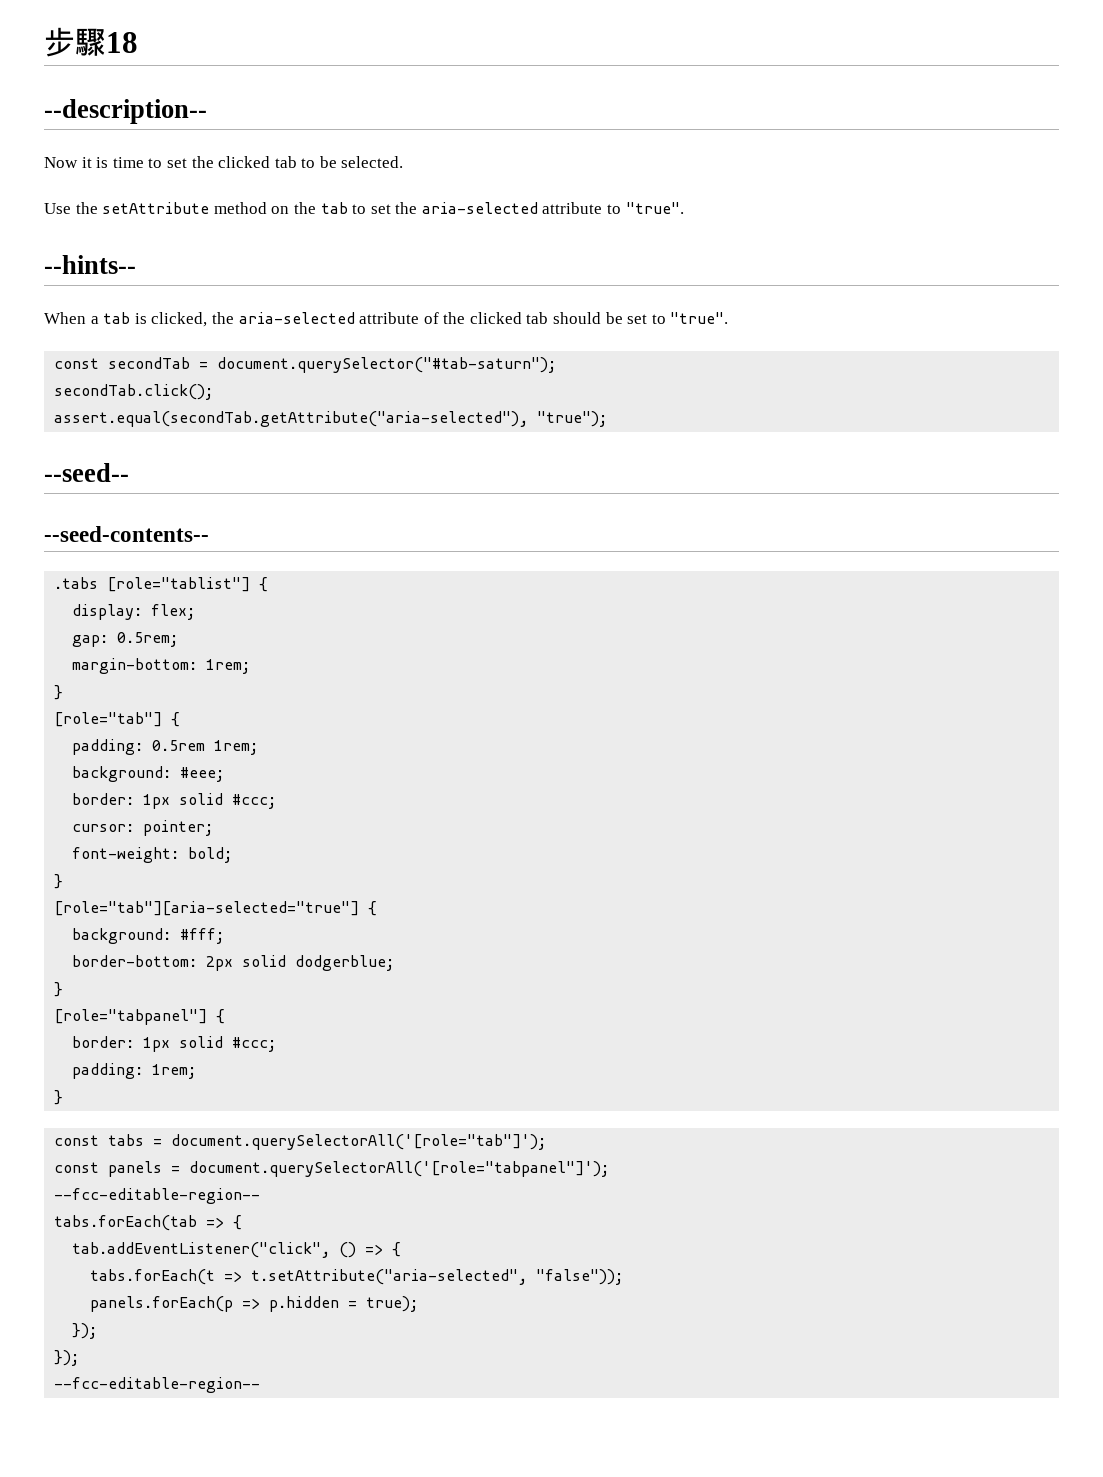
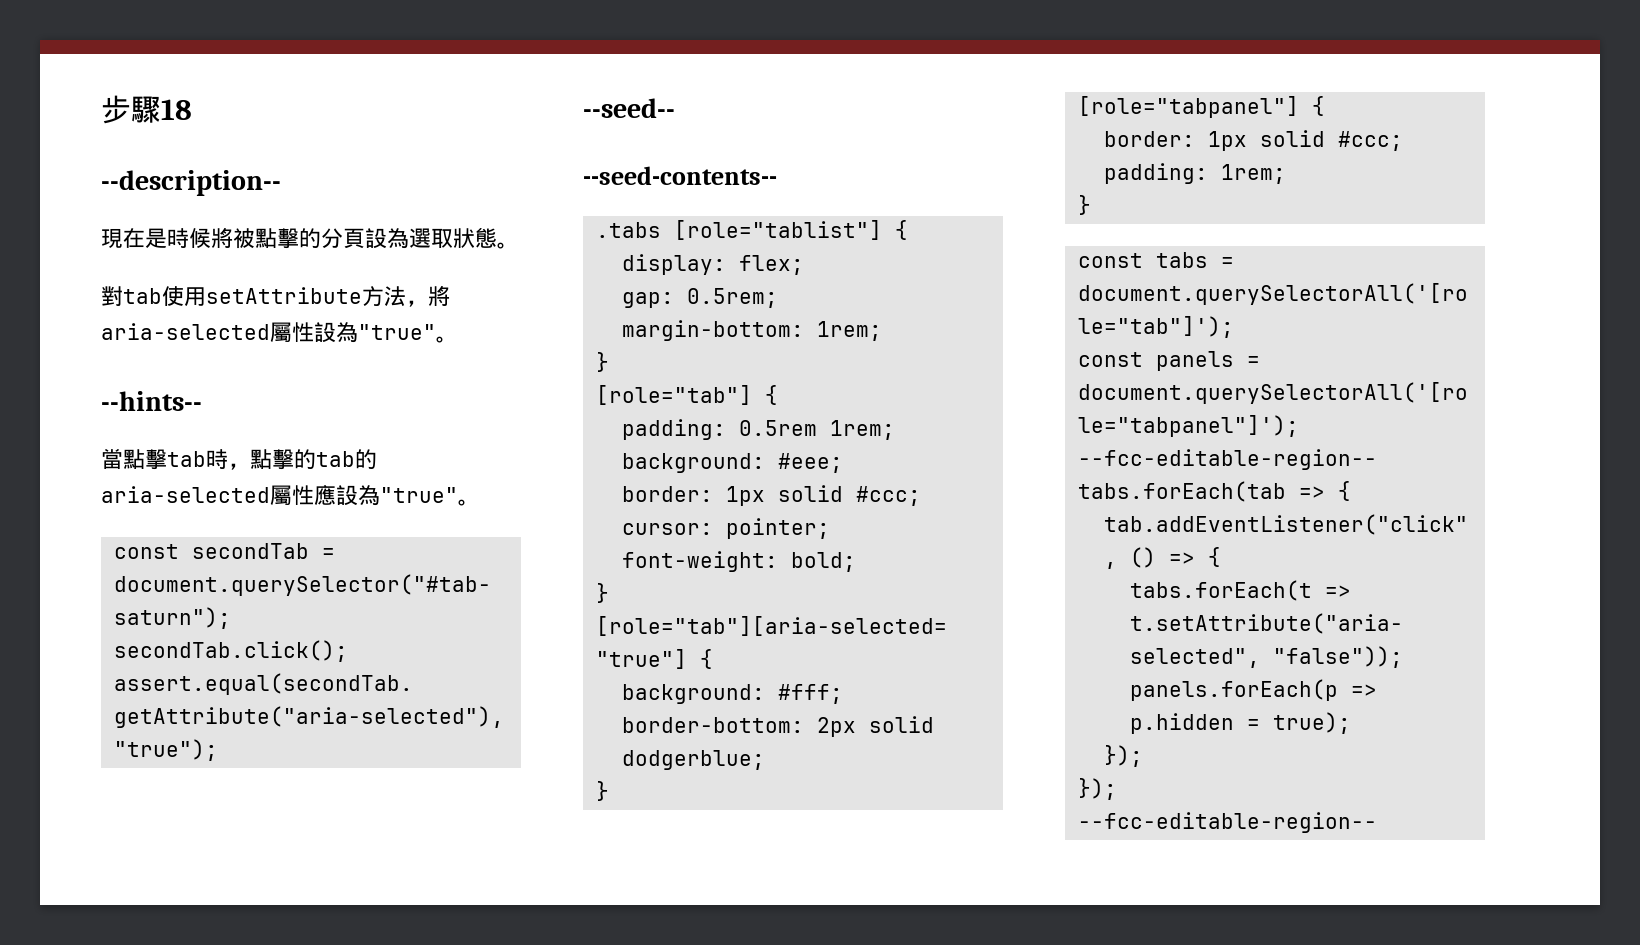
[44,156,404,168] [44,202,684,214] [44,255,136,274] [44,312,729,327] Now it is time to set the clicked tab to be selected. // Use the setAttribute method on the tab to set the aria-selected attribute to "true". // --hints-- // When a tab is clicked, the aria-selected attribute of the clicked tab should be set to "true". -> [101,227,519,249] [101,285,450,307] [101,322,458,343] [101,391,202,411] [101,448,377,470] [101,485,480,506] 現在是時候將被點擊的分頁設為選取狀態。 // 對tab使用setAttribute方法，將aria-selected屬性設為"true"。 // --hints-- // 當點擊tab時，點擊的tab的aria-selected屬性應設為"true"。

